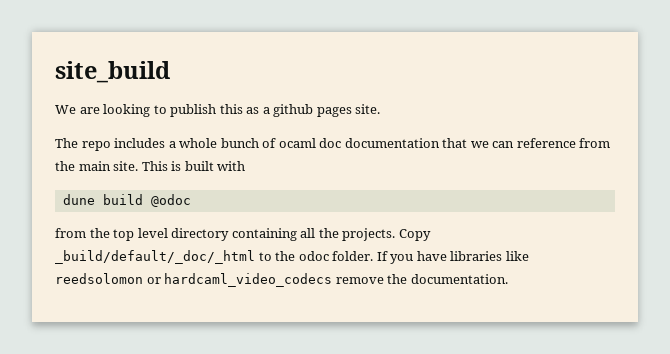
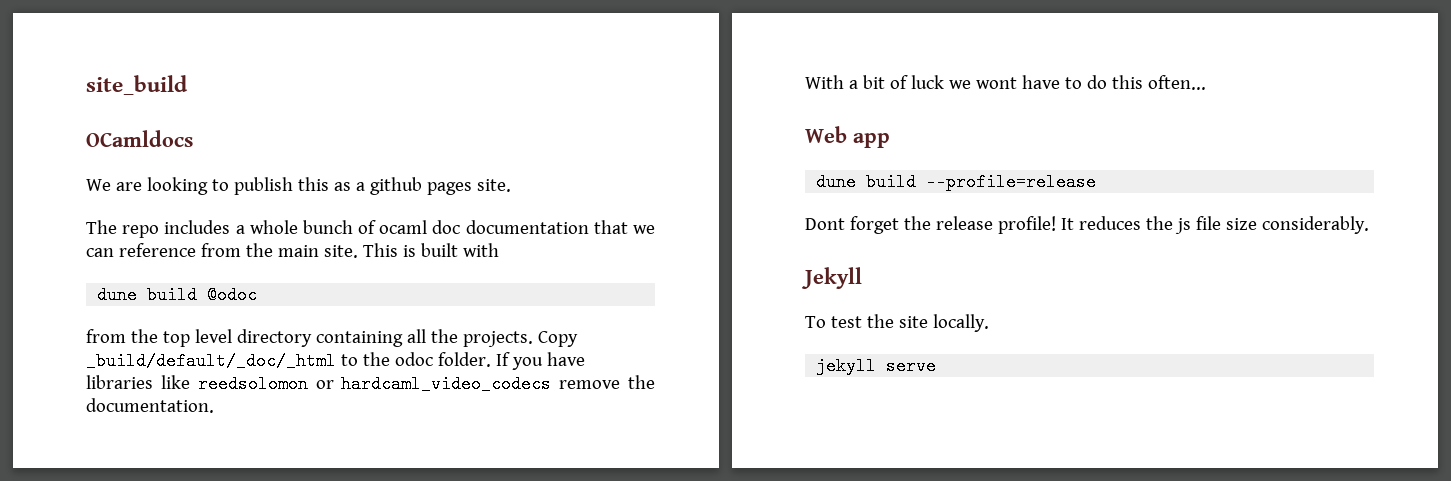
(170, 72) none -> [86,130,193,147] // OCamldocs
(508, 279) none -> [805,75,1206,90] [805,126,890,148] [816,173,1097,191] [805,216,1369,234] [801,267,862,289] [805,314,989,332] [816,357,937,375] // With a bit of luck we wont have to do this often... // Web app // dune build --profile=release // Dont forget the release profile! It reduces the js file size considerably. // Jekyll // To test the site locally. // jekyll serve

